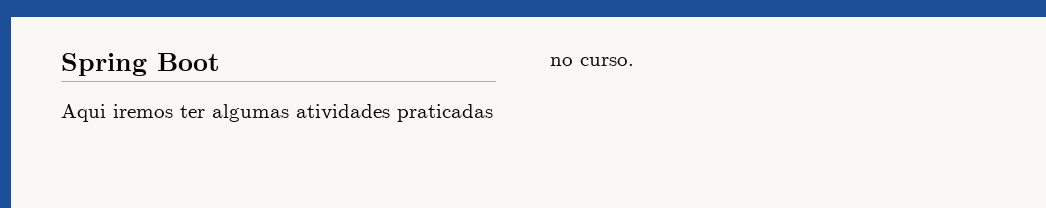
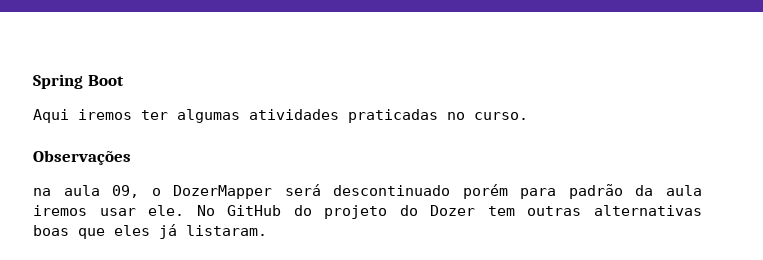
(634, 61) none -> [33,150,131,165] [33,184,702,199] [33,205,702,219] [33,224,267,239] // Observações // na aula 09, o DozerMapper será descontinuado porém para padrão da aula iremos usar ele. No GitHub do projeto do Dozer tem outras alternativas boas que eles já listaram.

